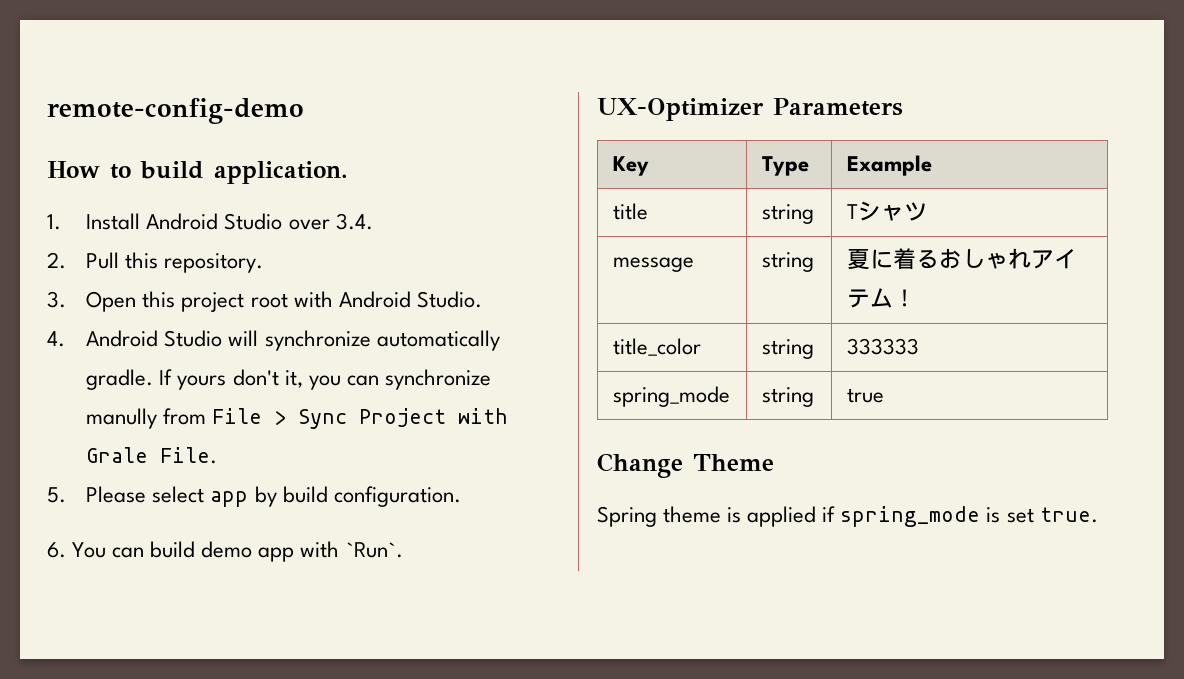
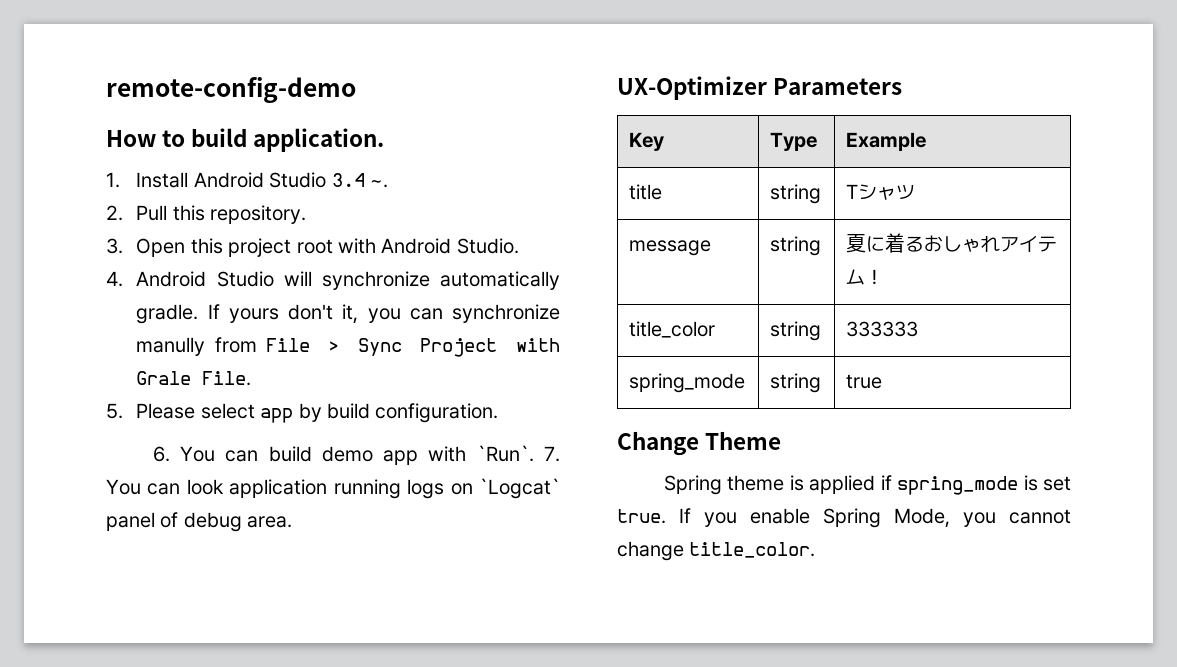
[288,213,373,230] over 3.4. -> [331,173,388,188] 3.4 ~.
(403, 550) none -> [544,446,560,462] [106,478,560,499] [106,512,293,532] 7. You can look application running logs on `Logcat` panel of debug area.
(1098, 515) none -> [679,508,1071,528] [617,541,816,561] If you enable Spring Mode, you cannot change title_color.

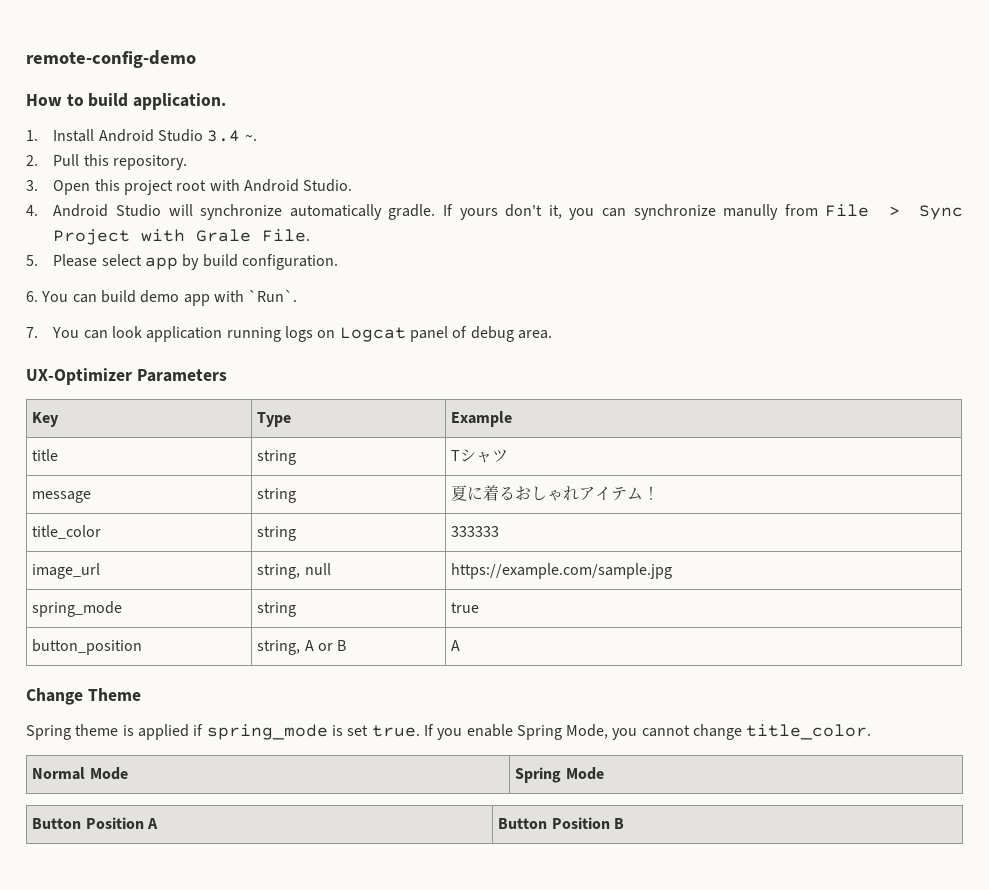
(534, 453) none -> (298, 296) //
[479,478,560,499] `Logcat` -> [339,327,406,342] Logcat
(919, 329) none -> [32,563,101,579] [257,563,331,579] [451,563,673,579] // image_url | string, null | https://example.com/sample.jpg
(883, 381) none -> [32,639,143,655] [257,640,347,655] [451,640,461,651] // button_position | string, A or B | A
(816, 550) none -> [32,767,128,780] [515,767,604,783] [32,817,159,829] [498,817,625,829] // Normal Mode | Spring Mode // Button Position A | Button Position B

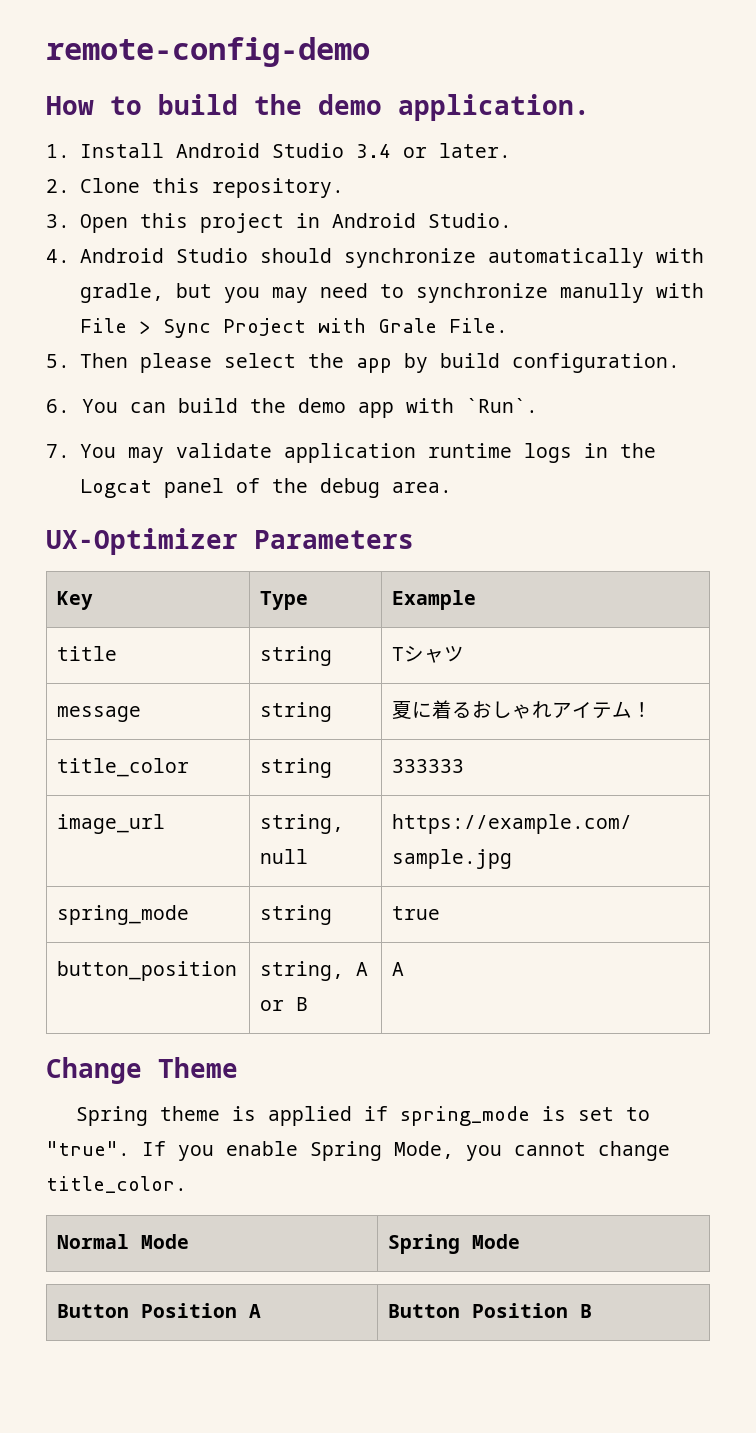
(129, 100) none -> [254,94,382,115] the demo
[244,135,257,141] ~. -> [402,143,511,158] or later.
[53,154,80,166] Pull -> [79,178,140,193] Clone
[176,179,240,191] root with -> [295,213,320,228] in
[168,204,193,216] will -> [259,248,332,263] should
[388,204,626,220] gradle. If yours don't it, you can -> [655,248,704,263] [79,283,404,303] with gradle, but you may need to
[784,204,818,216] from -> [655,283,704,298] with
[53,254,142,267] Please select -> [79,353,344,373] Then please select the
(136, 296) none -> [250,398,286,413] the
[83,326,336,342] can look application running logs on -> [127,443,656,463] may validate application runtime logs in the
(468, 332) none -> [271,478,308,493] the
[371,725,420,737] true. -> [625,1107,650,1121] [46,1141,130,1156] to "true".

